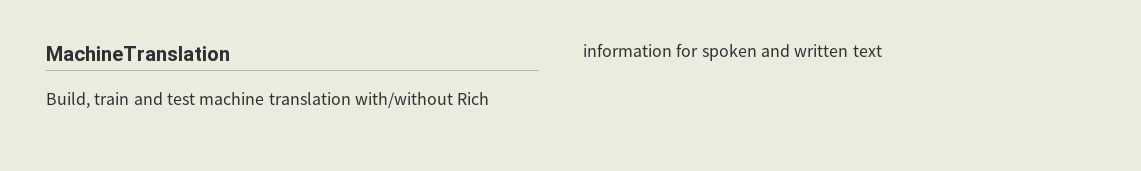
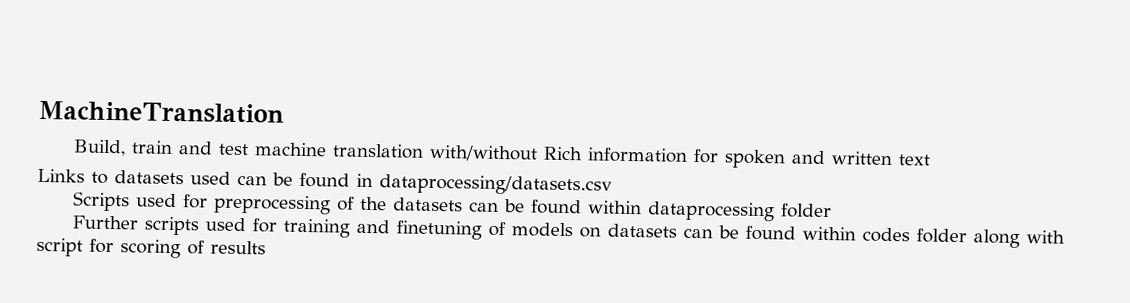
(882, 51) none -> [37,168,612,196] [72,191,832,222] [71,215,1065,248] [36,237,266,259] // Links to datasets used can be found in dataprocessing/datasets.csv // Scripts used for preprocessing of the datasets can be found within dataprocessing folder // Further scripts used for training and finetuning of models on datasets can be found within codes folder along with script for scoring of results

